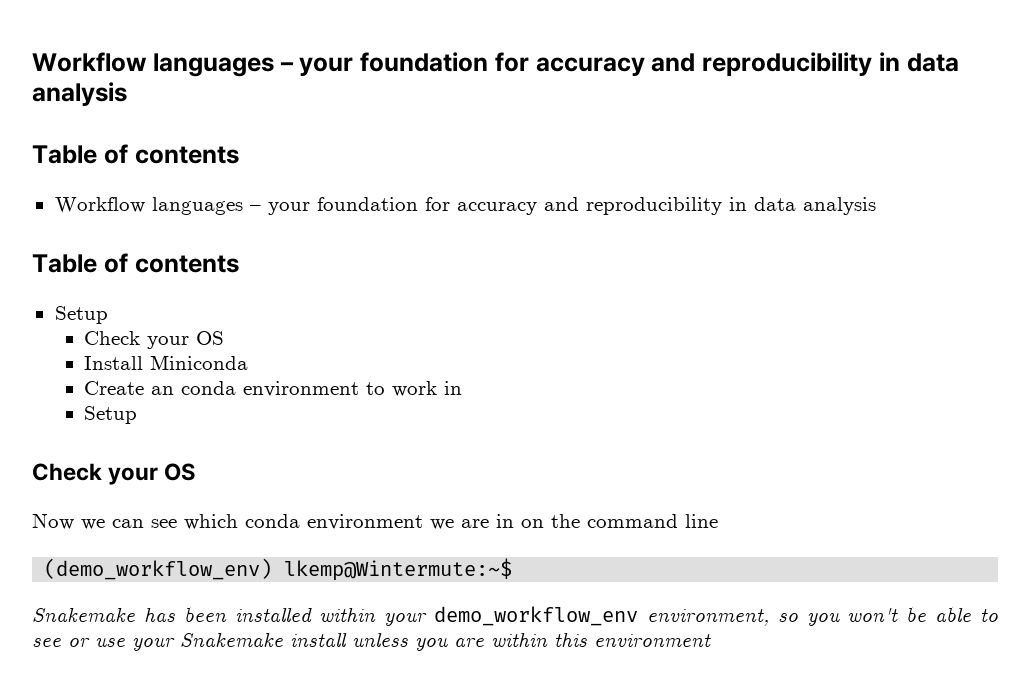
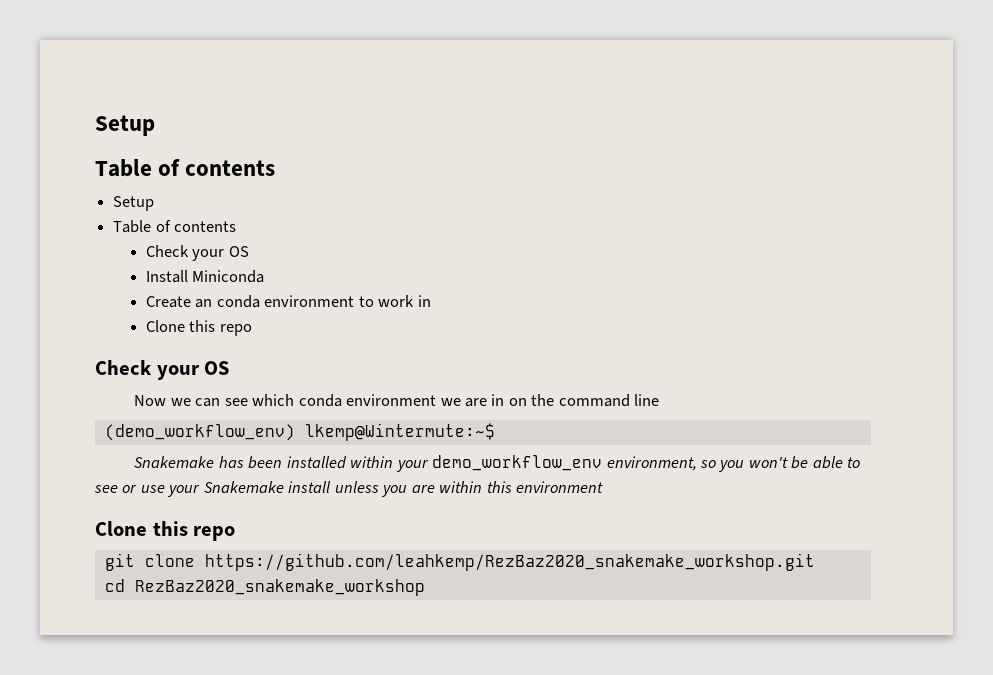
[32,52,959,77] [32,82,127,106] [32,144,239,164] [54,197,876,215] Workflow languages – your foundation for accuracy and reproducibility in data analysis // Table of contents // Workflow languages – your foundation for accuracy and reproducibility in data analysis -> [95,115,155,136] Setup
(108, 315) none -> [113,220,237,233] // Table of contents
[84,406,138,424] Setup -> [145,320,252,336] Clone this repo
(711, 640) none -> [95,521,236,541] [104,553,815,571] [104,579,425,596] // Clone this repo // git clone https://github.com/leahkemp/RezBaz2020_snakemake_workshop.git // cd RezBaz2020_snakemake_workshop

